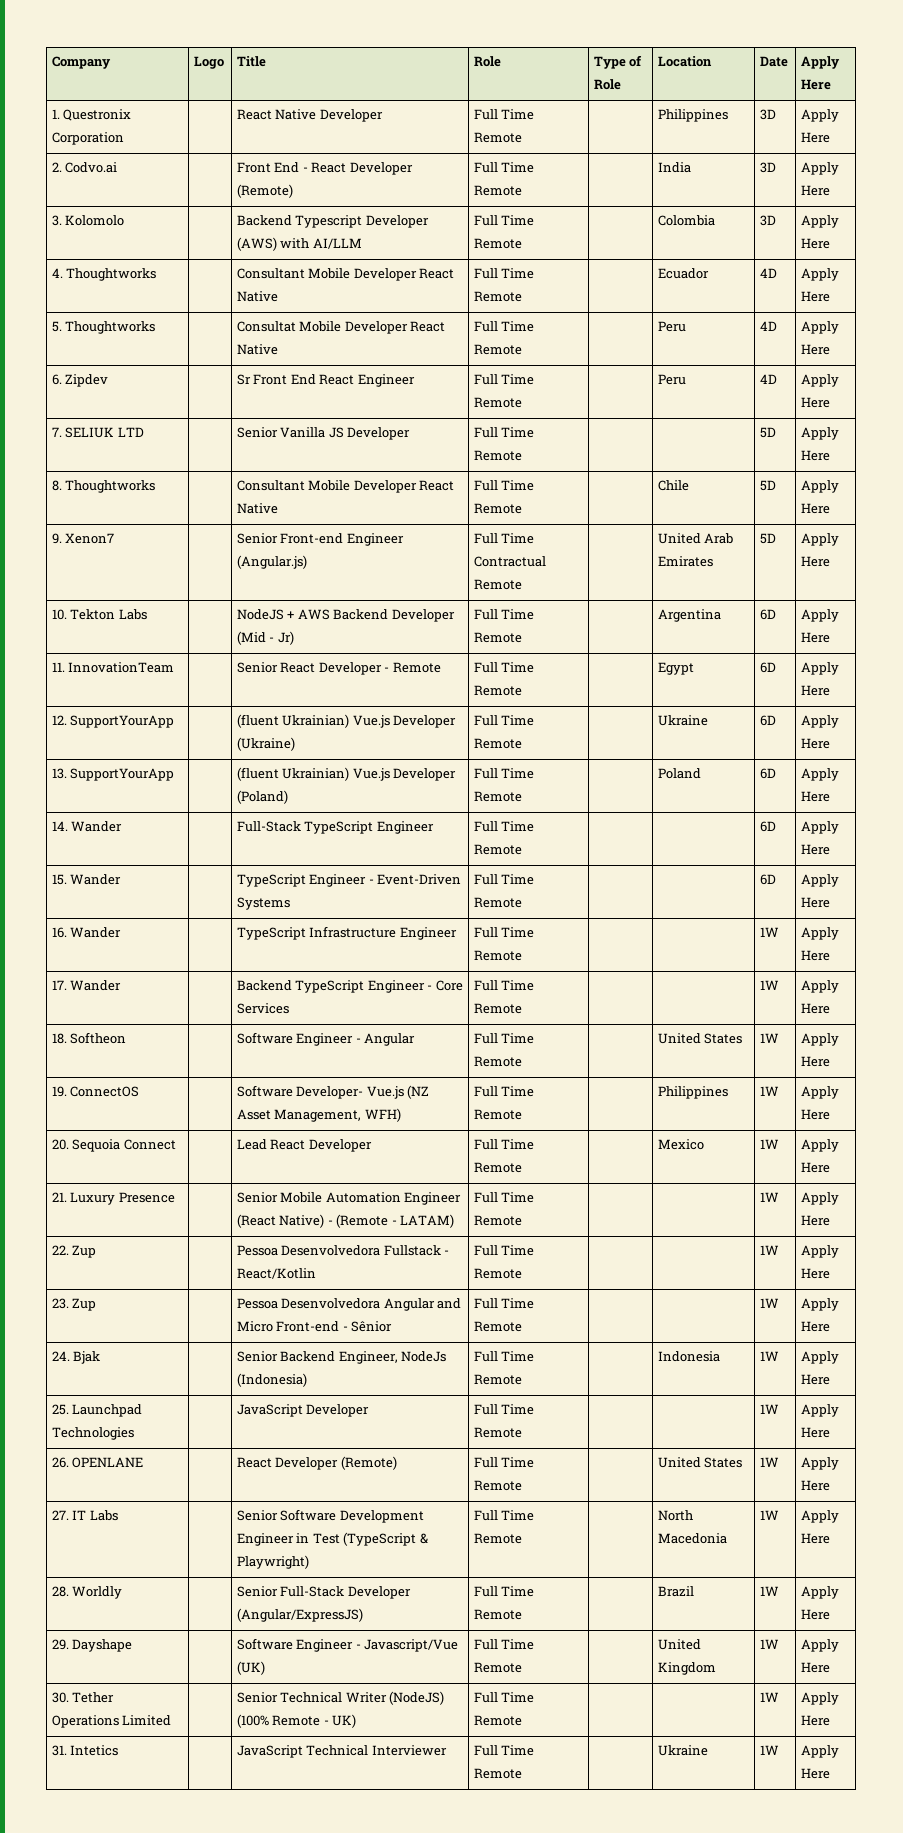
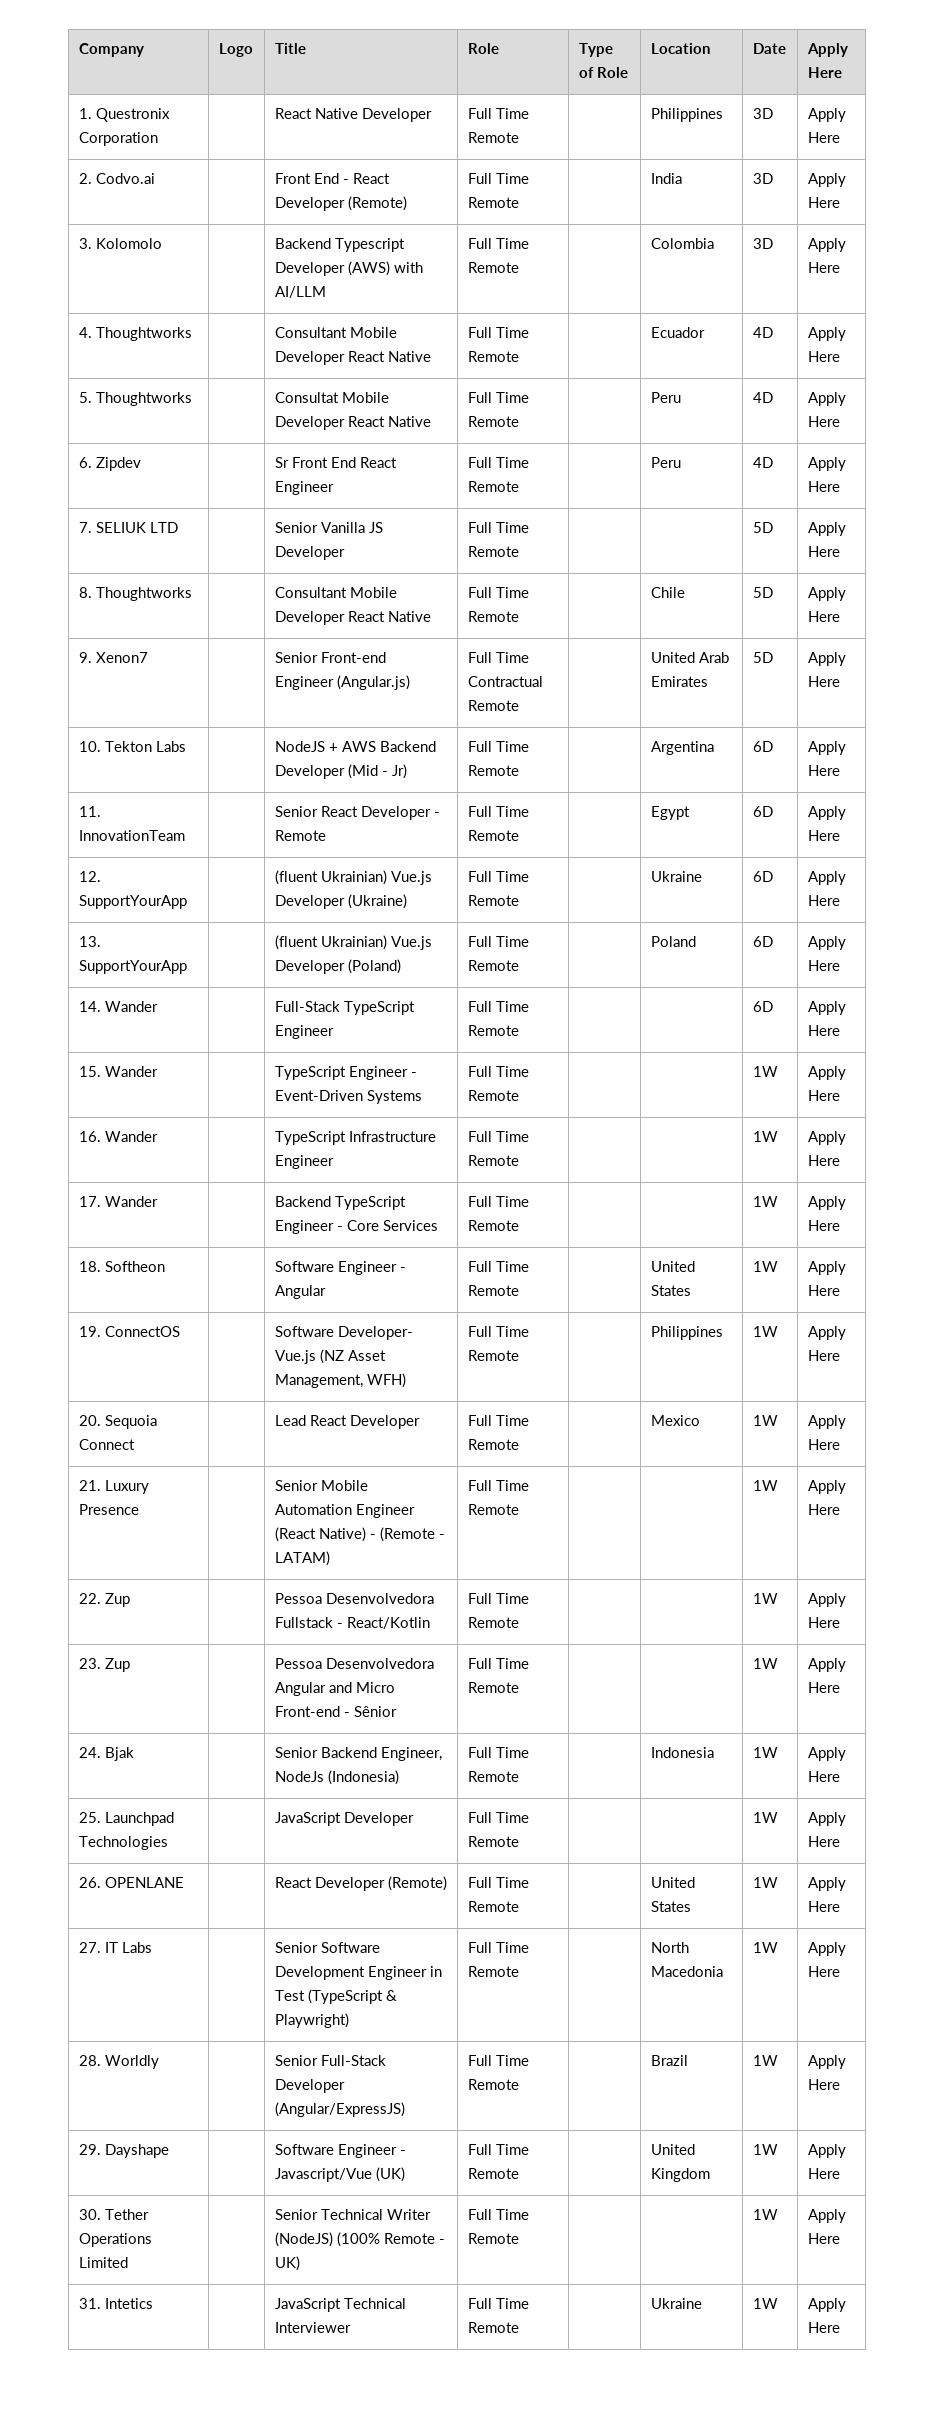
[759,874,776,885] 6D -> [752,1066,778,1077] 1W

